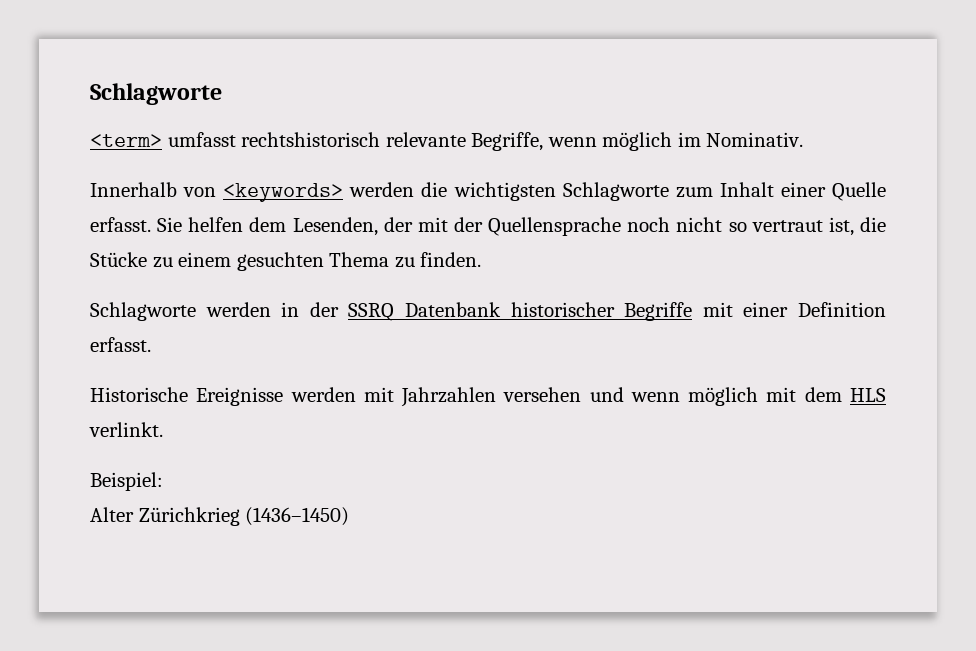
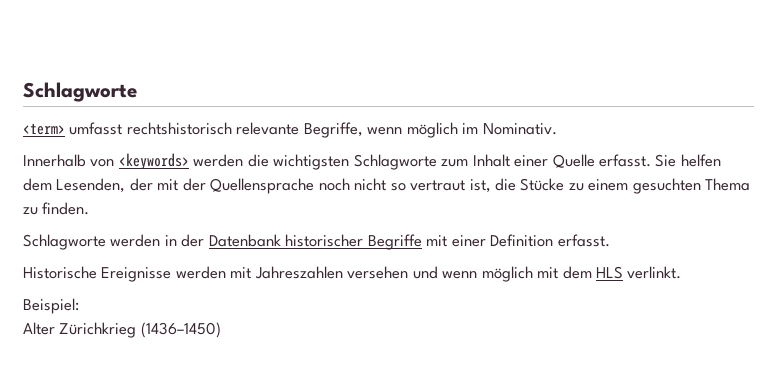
[348,303,395,321] SSRQ -> (205, 240) none
[401,387,497,407] Jahrzahlen -> [254,266,343,279] Jahreszahlen

